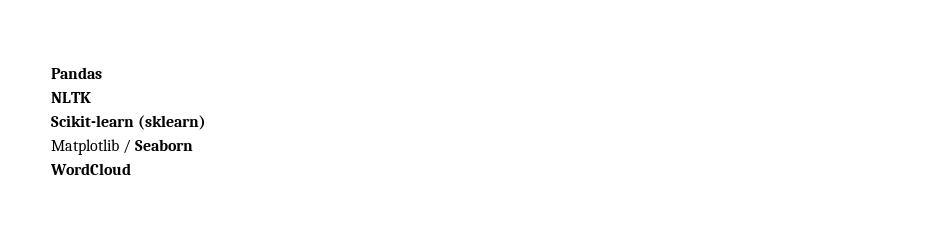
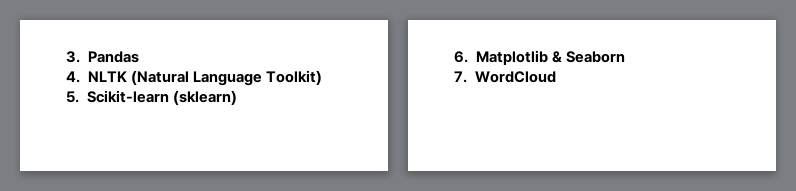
(51, 73) none -> [66,51,80,63] 3.
(102, 73) none -> [66,71,80,83] 4.
(91, 97) // -> [130,70,322,86] [66,91,79,103] (Natural Language Toolkit) // 5.
[51,139,132,155] Matplotlib / -> [454,50,562,65] 6. Matplotlib &
(194, 145) none -> [454,71,467,83] 7.

